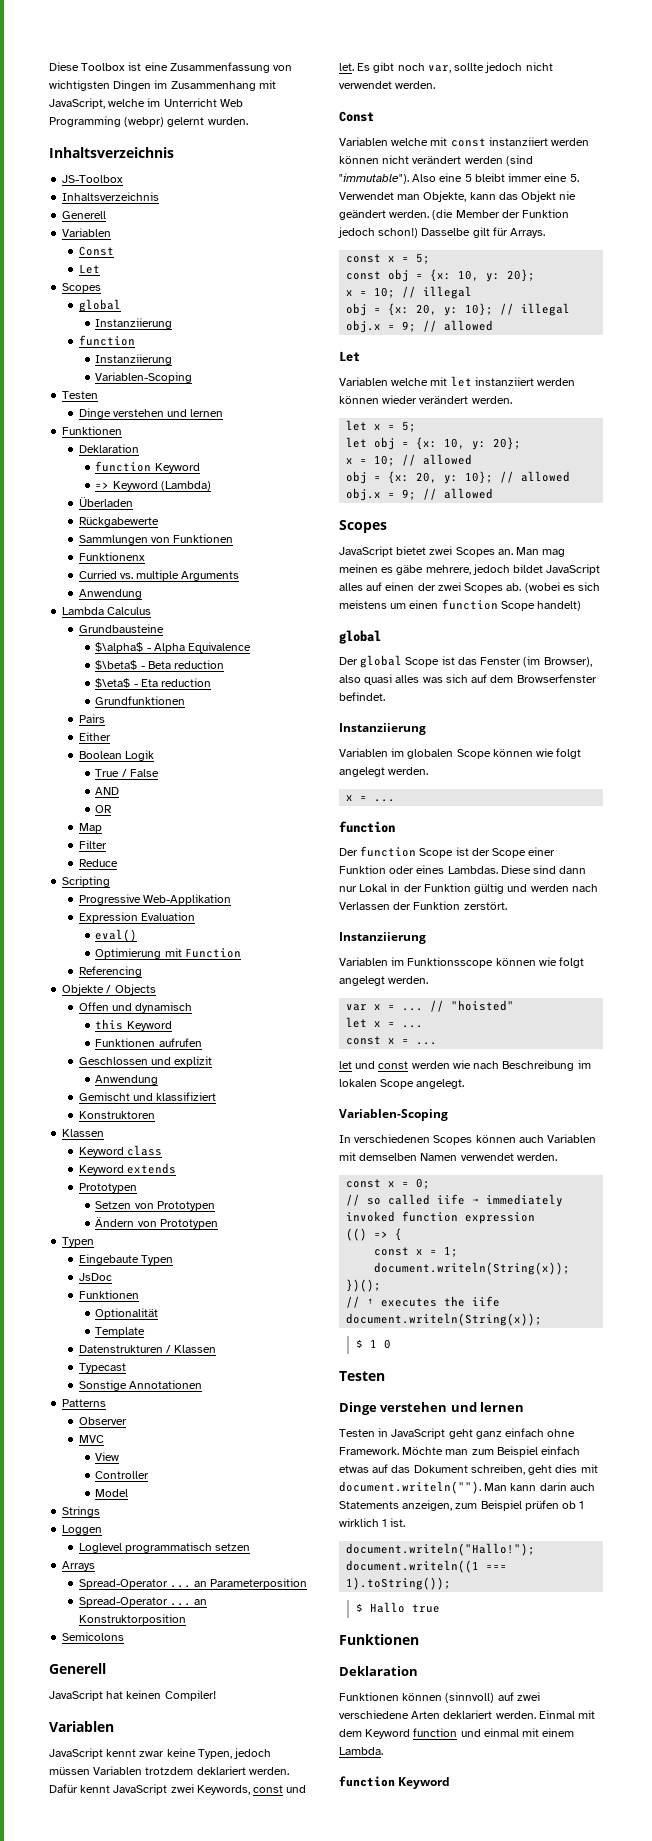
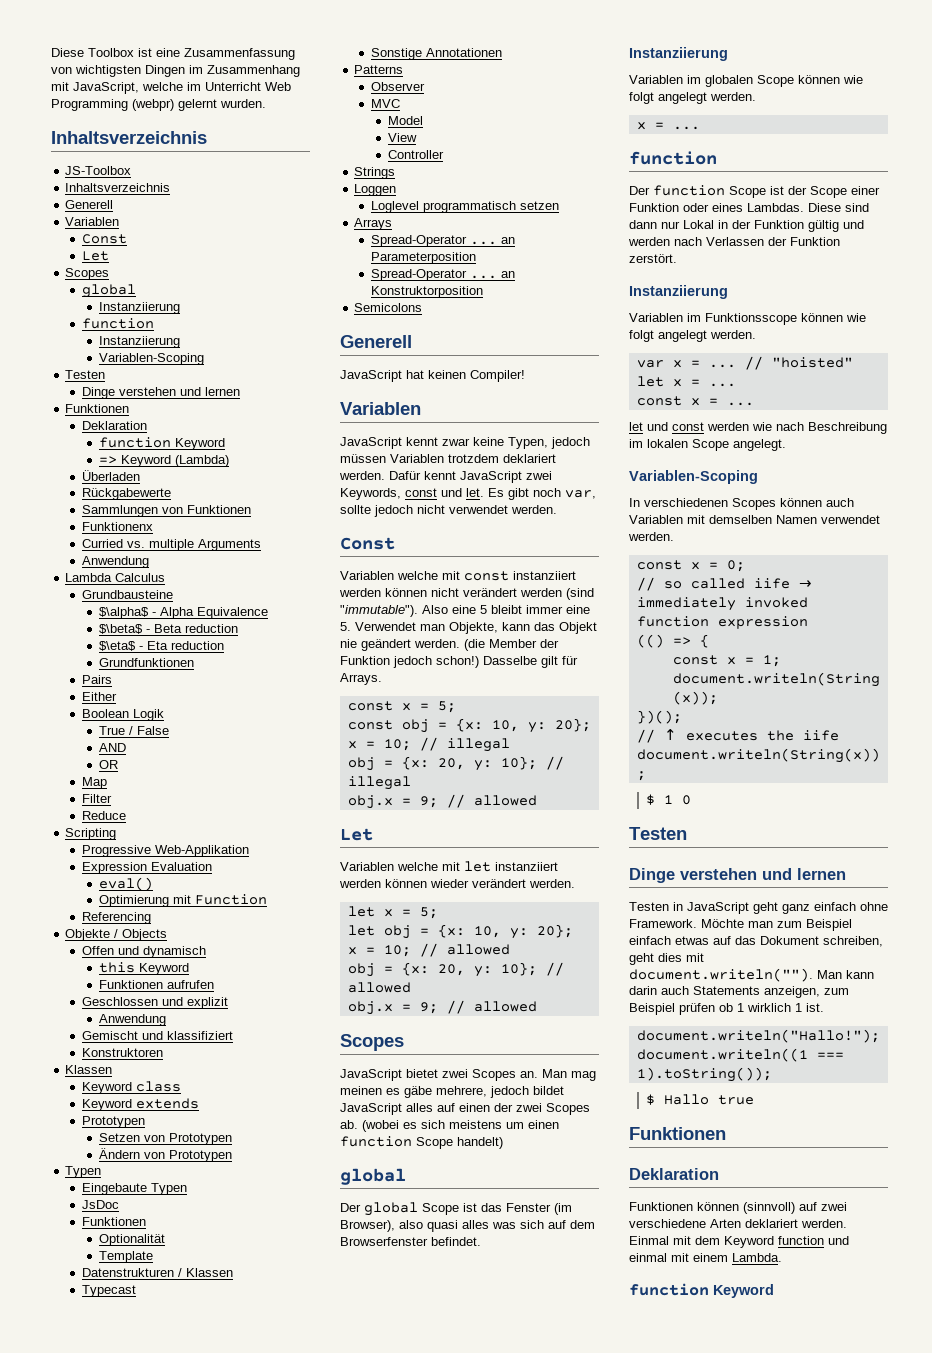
(104, 1439) none -> [387,116,423,125] // Model
[95,1489,129,1497] // Model -> (444, 154) none

